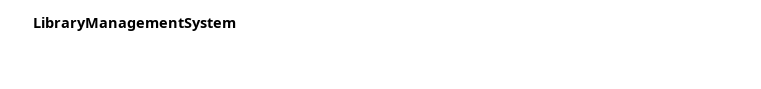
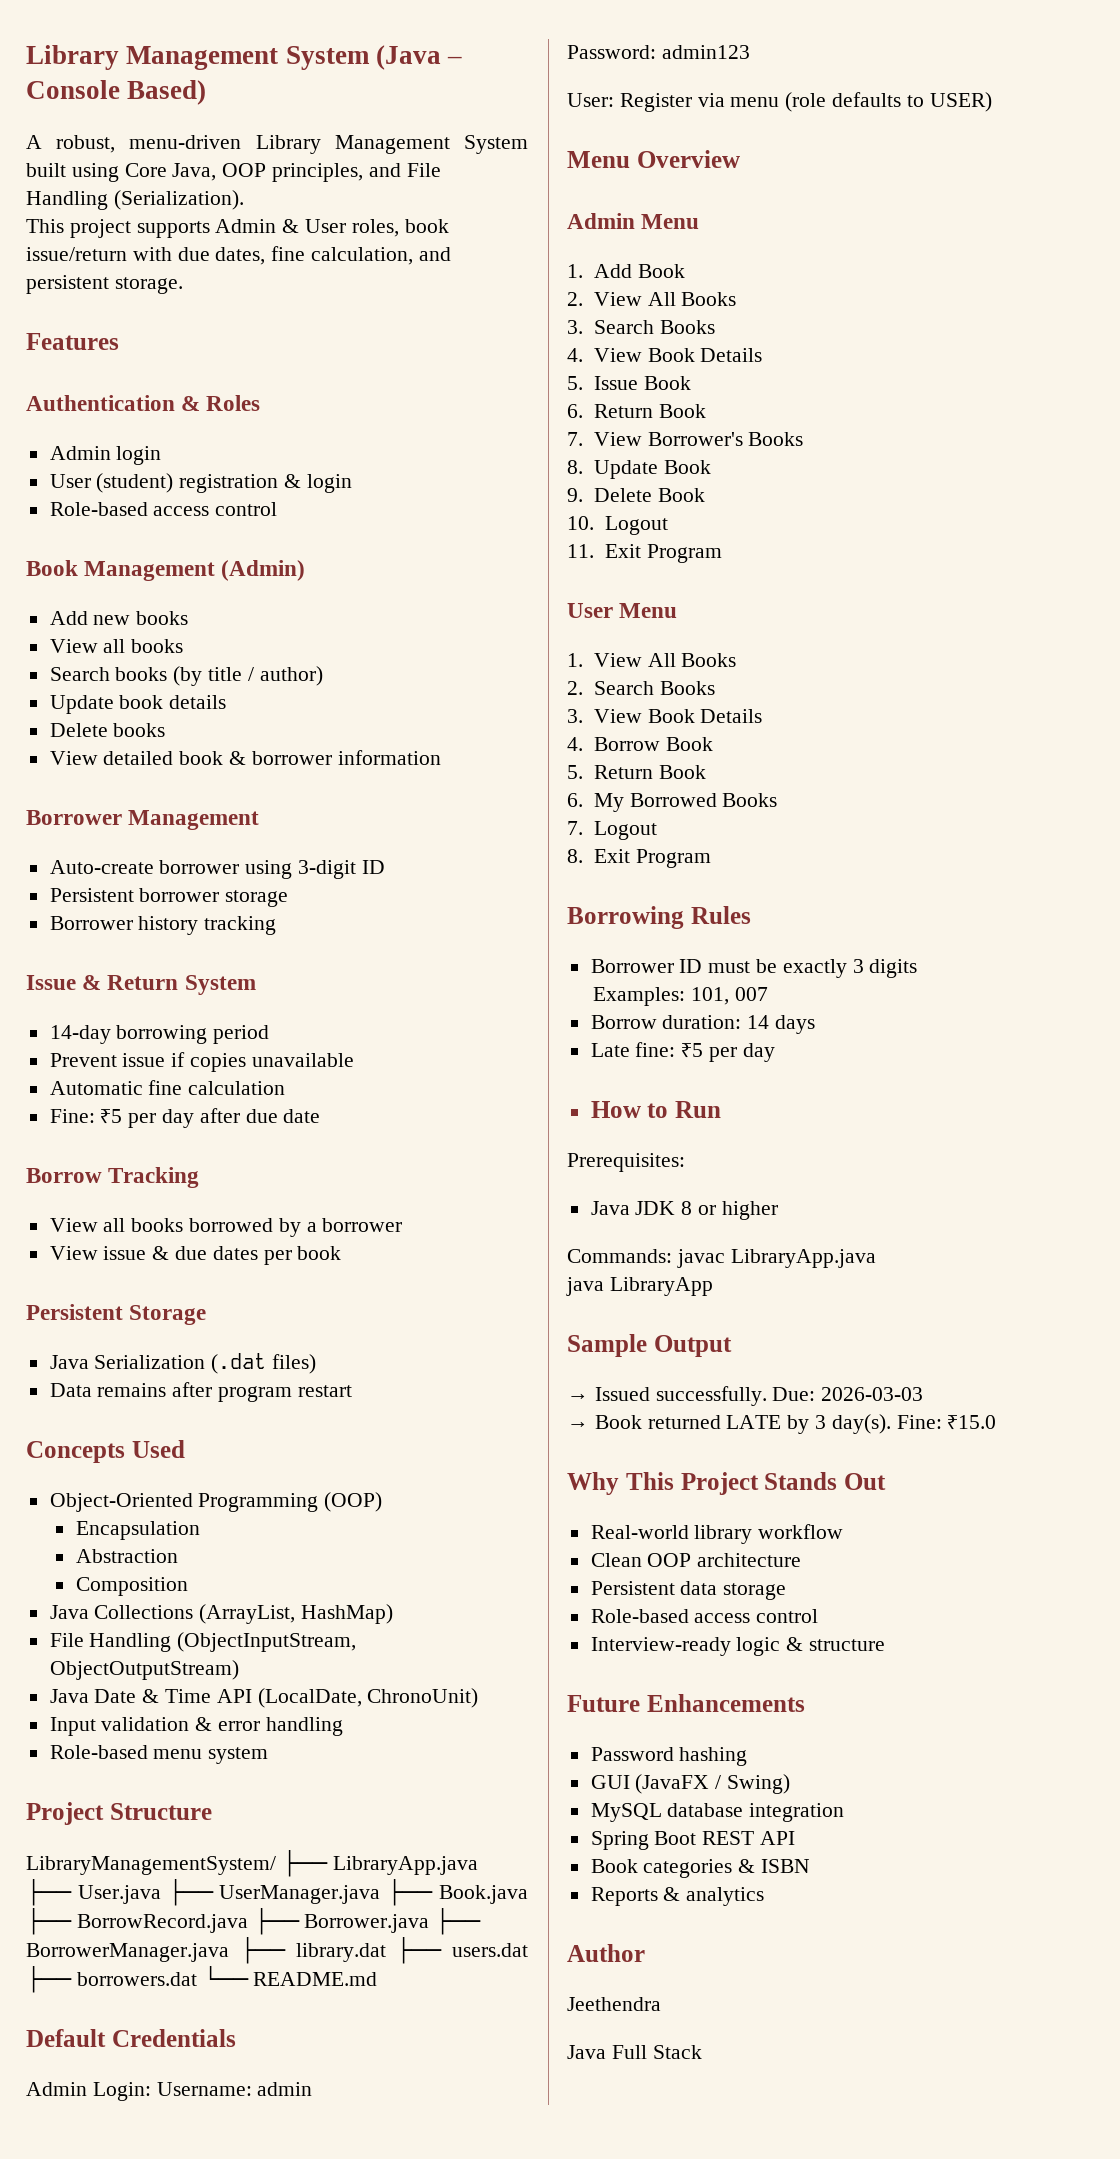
[33,17,236,31] LibraryManagementSystem -> [26,45,463,70] [26,80,207,105] [26,135,528,154] [26,163,441,182] [26,190,244,210] [26,219,449,238] [26,246,451,265] [26,275,183,294] [26,333,119,350] [26,395,261,411] [49,446,162,465] [49,473,352,493] [49,502,278,516] [26,560,306,581] [49,611,189,625] [49,639,184,653] [49,666,323,686] [49,695,227,714] [49,723,166,737] [49,750,441,765] [26,810,260,830] [49,860,385,879] [49,888,289,907] [49,916,277,935] [26,975,256,995] [49,1025,270,1044] [49,1052,354,1072] [49,1080,286,1095] [49,1108,321,1128] [26,1167,200,1188] [49,1218,403,1237] [49,1246,342,1265] [26,1304,207,1325] [49,1353,317,1374] [49,1382,352,1402] [26,1440,185,1463] [49,1492,383,1512] [75,1521,200,1540] [75,1549,178,1563] [75,1577,188,1596] [49,1604,394,1624] [49,1632,357,1652] [49,1660,239,1680] [49,1688,479,1708] [49,1717,343,1736] [49,1745,269,1764] [26,1802,212,1825] [26,1850,478,1877] [26,1879,528,1906] [26,1908,482,1935] [26,1937,528,1964] [26,1966,378,1993] [26,2029,236,2047] [26,2082,313,2101] [567,45,750,59] [567,92,992,112] [567,150,740,168] [567,213,700,229] [567,264,685,278] [567,292,737,306] [567,320,715,334] [567,348,763,362] [567,376,691,390] [567,404,706,418] [567,432,804,446] [567,460,711,479] [567,488,705,502] [567,516,668,535] [567,544,722,563] [567,603,678,618] [567,653,737,667] [567,681,715,695] [567,709,763,723] [567,737,713,751] [567,765,706,779] [567,793,778,812] [567,821,657,840] [567,849,711,868] [567,906,751,929] [590,959,918,978] [592,987,768,1006] [590,1015,816,1034] [590,1042,775,1062] [590,1101,722,1118] [567,1153,685,1172] [590,1201,778,1220] [567,1249,876,1268] [566,1277,713,1296] [567,1334,732,1357] [567,1386,924,1406] [567,1414,997,1434] [567,1472,886,1495] [590,1524,844,1544] [590,1553,802,1567] [590,1581,787,1600] [590,1609,819,1623] [590,1637,886,1656] [567,1694,805,1712] [590,1747,748,1766] [590,1774,791,1794] [590,1803,845,1822] [590,1831,796,1850] [590,1859,811,1878] [590,1887,765,1906] [567,1944,645,1962] [567,1997,661,2011] [567,2045,702,2059] Library Management System (Java – Console Based) // A robust, menu-driven Library Management System built using Core Java, OOP principles, and File Handling (Serialization). // This project supports Admin & User roles, book issue/return with due dates, fine calculation, and persistent storage. // Features // Authentication & Roles // Admin login // User (student) registration & login // Role-based access control // Book Management (Admin) // Add new books // View all books // Search books (by title / author) // Update book details // Delete books // View detailed book & borrower information // Borrower Management // Auto-create borrower using 3-digit ID // Persistent borrower storage // Borrower history tracking // Issue & Return System // 14-day borrowing period // Prevent issue if copies unavailable // Automatic fine calculation // Fine: ₹5 per day after due date // Borrow Tracking // View all books borrowed by a borrower // View issue & due dates per book // Persistent Storage // Java Serialization (.dat files) // Data remains after program restart // Concepts Used // Object-Oriented Programming (OOP) // Encapsulation // Abstraction // Composition // Java Collections (ArrayList, HashMap) // File Handling (ObjectInputStream, ObjectOutputStream) // Java Date & Time API (LocalDate, ChronoUnit) // Input validation & error handling // Role-based menu system // Project Structure // LibraryManagementSystem/ ├── LibraryApp.java ├── User.java ├── UserManager.java ├── Book.java ├── BorrowRecord.java ├── Borrower.java ├── BorrowerManager.java ├── library.dat ├── users.dat ├── borrowers.dat └── README.md // Default Credentials // Admin Login: Username: admin // Password: admin123 // User: Register via menu (role defaults to USER) // Menu Overview // Admin Menu // 1. Add Book // 2. View All Books // 3. Search Books // 4. View Book Details // 5. Issue Book // 6. Return Book // 7. View Borrower's Books // 8. Update Book // 9. Delete Book // 10. Logout // 11. Exit Program // User Menu // 1. View All Books // 2. Search Books // 3. View Book Details // 4. Borrow Book // 5. Return Book // 6. My Borrowed Books // 7. Logout // 8. Exit Program // Borrowing Rules // Borrower ID must be exactly 3 digits // Examples: 101, 007 // Borrow duration: 14 days // Late fine: ₹5 per day // How to Run // Prerequisites: // Java JDK 8 or higher // Commands: javac LibraryApp.java // java LibraryApp // Sample Output // → Issued successfully. Due: 2026-03-03 // → Book returned LATE by 3 day(s). Fine: ₹15.0 // Why This Project Stands Out // Real-world library workflow // Clean OOP architecture // Persistent data storage // Role-based access control // Interview-ready logic & structure // Future Enhancements // Password hashing // GUI (JavaFX / Swing) // MySQL database integration // Spring Boot REST API // Book categories & ISBN // Reports & analytics // Author // Jeethendra // Java Full Stack

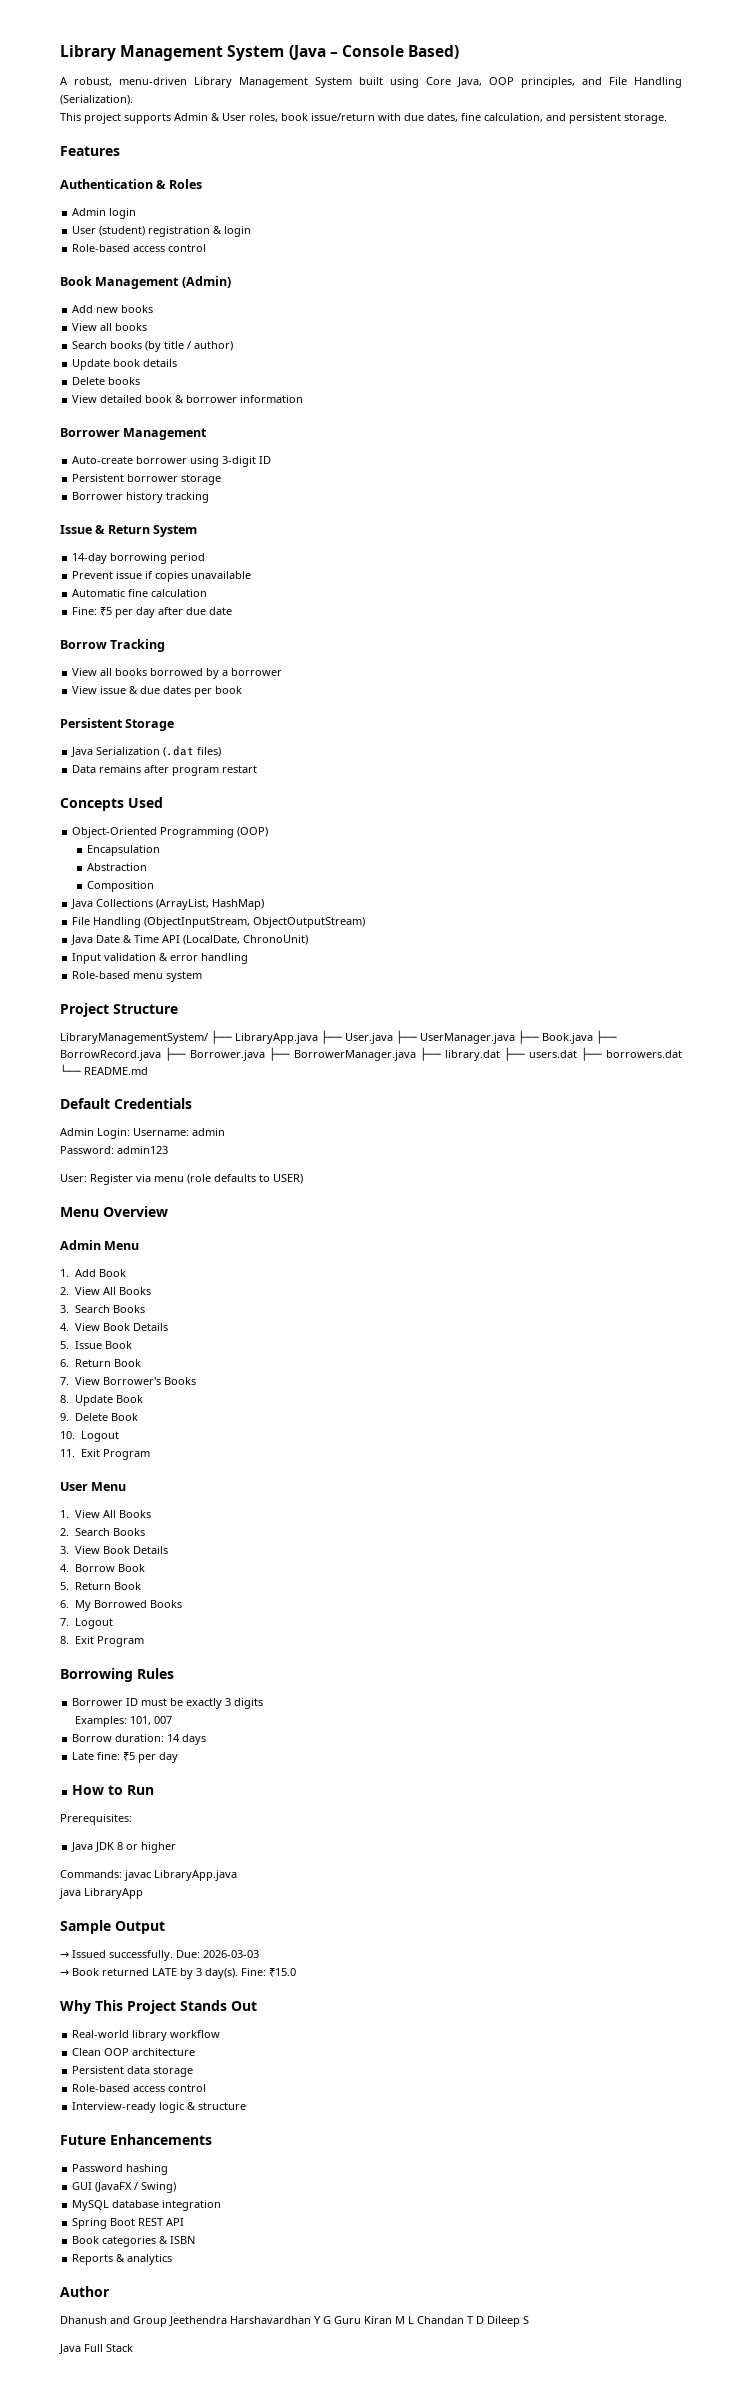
[567,1997,661,2011] Jeethendra -> [60,2316,529,2327] Dhanush and Group Jeethendra Harshavardhan Y G Guru Kiran M L Chandan T D Dileep S

